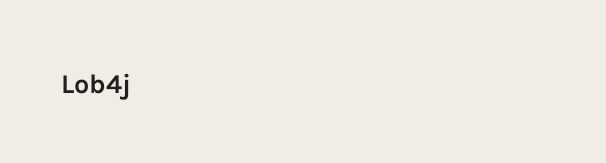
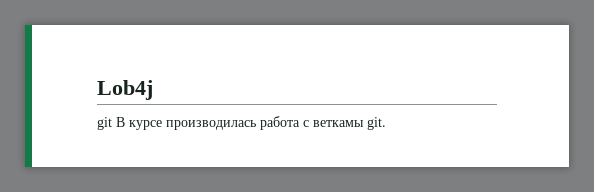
(131, 86) none -> [97,116,386,130] // git В курсе производилась работа с веткамы git.

